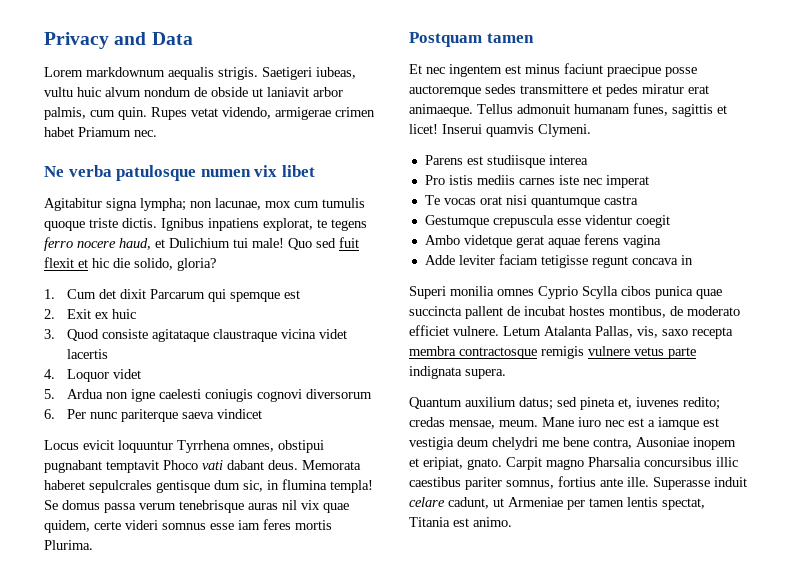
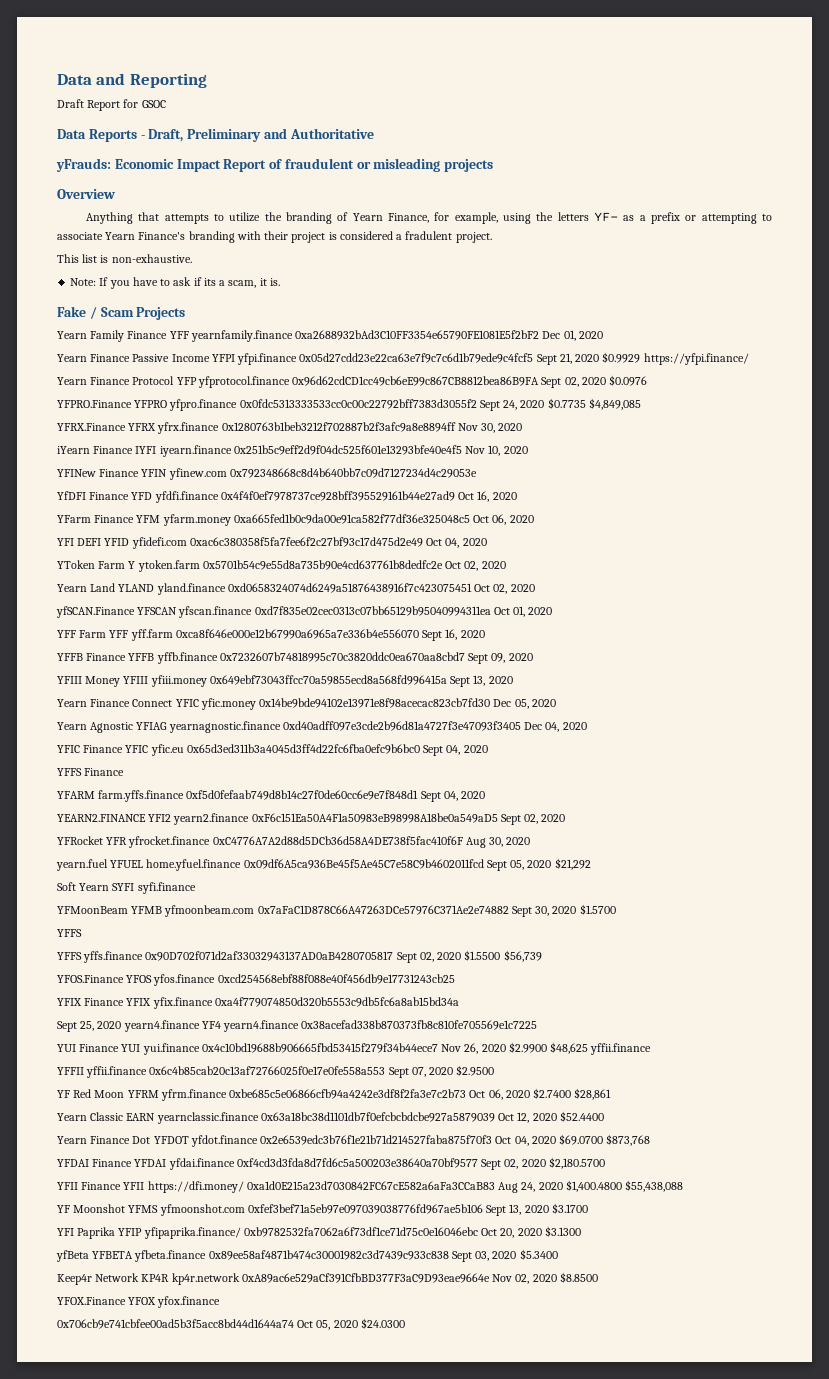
[44,32,193,49] [44,67,356,80] [44,87,343,97] [44,107,375,120] [44,127,157,137] [44,165,315,181] [44,198,365,211] [44,218,367,231] [44,237,359,251] [44,257,216,271] [44,289,301,302] [44,309,137,319] [44,329,348,342] [67,349,109,359] [44,369,142,382] [44,389,373,402] [44,409,263,422] [44,440,324,453] [44,460,361,473] [44,479,373,493] [44,500,349,513] [44,519,332,533] [44,540,93,550] [409,32,534,47] [409,63,697,77] [409,84,709,97] [409,103,727,117] [409,124,591,137] [424,155,588,168] [424,175,649,188] [424,195,638,208] [424,215,670,228] [424,234,661,248] [424,254,693,268] [409,286,722,299] [409,306,740,319] [409,325,733,339] [409,346,696,359] [409,366,506,379] [409,397,720,410] [409,417,719,430] [409,437,736,450] [409,457,738,470] [409,476,747,490] [409,497,705,510] [409,517,512,527] Privacy and Data // Lorem markdownum aequalis strigis. Saetigeri iubeas, vultu huic alvum nondum de obside ut laniavit arbor palmis, cum quin. Rupes vetat videndo, armigerae crimen habet Priamum nec. // Ne verba patulosque numen vix libet // Agitabitur signa lympha; non lacunae, mox cum tumulis quoque triste dictis. Ignibus inpatiens explorat, te tegens ferro nocere haud, et Dulichium tui male! Quo sed fuit flexit et hic die solido, gloria? // 1. Cum det dixit Parcarum qui spemque est // 2. Exit ex huic // 3. Quod consiste agitataque claustraque vicina videt lacertis // 4. Loquor videt // 5. Ardua non igne caelesti coniugis cognovi diversorum // 6. Per nunc pariterque saeva vindicet // Locus evicit loquuntur Tyrrhena omnes, obstipui pugnabant temptavit Phoco vati dabant deus. Memorata haberet sepulcrales gentisque dum sic, in flumina templa! Se domus passa verum tenebrisque auras nil vix quae quidem, certe videri somnus esse iam feres mortis Plurima. // Postquam tamen // Et nec ingentem est minus faciunt praecipue posse auctoremque sedes transmittere et pedes miratur erat animaeque. Tellus admonuit humanam funes, sagittis et licet! Inserui quamvis Clymeni. // Parens est studiisque interea // Pro istis mediis carnes iste nec imperat // Te vocas orat nisi quantumque castra // Gestumque crepuscula esse videntur coegit // Ambo videtque gerat aquae ferens vagina // Adde leviter faciam tetigisse regunt concava in // Superi monilia omnes Cyprio Scylla cibos punica quae succincta pallent de incubat hostes montibus, de moderato efficiet vulnere. Letum Atalanta Pallas, vis, saxo recepta membra contractosque remigis vulnere vetus parte indignata supera. // Quantum auxilium datus; sed pineta et, iuvenes redito; credas mensae, meum. Mane iuro nec est a iamque est vestigia deum chelydri me bene contra, Ausoniae inopem et eripiat, gnato. Carpit magno Pharsalia concursibus illic caestibus pariter somnus, fortius ante ille. Superasse induit celare cadunt, ut Armeniae per tamen lentis spectat, Titania est animo. -> [57,73,207,88] [57,99,166,111] [57,128,374,142] [56,158,494,172] [57,189,115,199] [86,212,773,224] [57,231,492,243] [57,254,192,263] [70,277,280,289] [57,306,186,320] [57,330,603,342] [57,352,749,365] [57,375,648,388] [57,398,641,411] [57,422,523,434] [57,445,528,457] [57,468,477,480] [57,491,517,503] [57,514,534,526] [57,537,487,549] [57,560,506,572] [57,583,535,595] [56,606,553,618] [57,629,485,641] [57,652,533,664] [57,675,513,687] [57,698,556,710] [57,721,587,733] [57,744,488,756] [57,768,125,776] [57,790,486,802] [57,813,566,825] [57,836,531,848] [56,858,591,871] [57,882,196,894] [57,904,616,917] [57,929,82,937] [57,950,542,963] [57,974,455,986] [57,997,459,1009] [57,1020,538,1032] [57,1042,652,1055] [57,1065,495,1078] [57,1088,612,1101] [57,1111,604,1124] [57,1134,651,1147] [57,1157,605,1170] [57,1180,684,1193] [57,1203,588,1216] [57,1226,581,1239] [56,1249,558,1262] [57,1272,598,1285] [57,1296,221,1308] [57,1318,405,1330] Data and Reporting // Draft Report for GSOC // Data Reports - Draft, Preliminary and Authoritative // yFrauds: Economic Impact Report of fraudulent or misleading projects // Overview // Anything that attempts to utilize the branding of Yearn Finance, for example, using the letters YF- as a prefix or attempting to associate Yearn Finance's branding with their project is considered a fradulent project. // This list is non-exhaustive. // Note: If you have to ask if its a scam, it is. // Fake / Scam Projects // Yearn Family Finance YFF yearnfamily.finance 0xa2688932bAd3C10FF3354e65790FE1081E5f2bF2 Dec 01, 2020 // Yearn Finance Passive Income YFPI yfpi.finance 0x05d27cdd23e22ca63e7f9c7c6d1b79ede9c4fcf5 Sept 21, 2020 $0.9929 https://yfpi.finance/ // Yearn Finance Protocol YFP yfprotocol.finance 0x96d62cdCD1cc49cb6eE99c867CB8812bea86B9FA Sept 02, 2020 $0.0976 // YFPRO.Finance YFPRO yfpro.finance 0x0fdc5313333533cc0c00c22792bff7383d3055f2 Sept 24, 2020 $0.7735 $4,849,085 // YFRX.Finance YFRX yfrx.finance 0x1280763b1beb3212f702887b2f3afc9a8e8894ff Nov 30, 2020 // iYearn Finance IYFI iyearn.finance 0x251b5c9eff2d9f04dc525f601e13293bfe40e4f5 Nov 10, 2020 // YFINew Finance YFIN yfinew.com 0x792348668c8d4b640bb7c09d7127234d4c29053e // YfDFI Finance YFD yfdfi.finance 0x4f4f0ef7978737ce928bff395529161b44e27ad9 Oct 16, 2020 // YFarm Finance YFM yfarm.money 0xa665fed1b0c9da00e91ca582f77df36e325048c5 Oct 06, 2020 // YFI DEFI YFID yfidefi.com 0xac6c380358f5fa7fee6f2c27bf93c17d475d2e49 Oct 04, 2020 // YToken Farm Y ytoken.farm 0x5701b54c9e55d8a735b90e4cd637761b8dedfc2e Oct 02, 2020 // Yearn Land YLAND yland.finance 0xd0658324074d6249a51876438916f7c423075451 Oct 02, 2020 // yfSCAN.Finance YFSCAN yfscan.finance 0xd7f835e02cec0313c07bb65129b95040994311ea Oct 01, 2020 // YFF Farm YFF yff.farm 0xca8f646e000e12b67990a6965a7e336b4e556070 Sept 16, 2020 // YFFB Finance YFFB yffb.finance 0x7232607b74818995c70c3820ddc0ea670aa8cbd7 Sept 09, 2020 // YFIII Money YFIII yfiii.money 0x649ebf73043ffcc70a59855ecd8a568fd996415a Sept 13, 2020 // Yearn Finance Connect YFIC yfic.money 0x14be9bde94102e13971e8f98acecac823cb7fd30 Dec 05, 2020 // Yearn Agnostic YFIAG yearnagnostic.finance 0xd40adff097e3cde2b96d81a4727f3e47093f3405 Dec 04, 2020 // YFIC Finance YFIC yfic.eu 0x65d3ed311b3a4045d3ff4d22fc6fba0efc9b6bc0 Sept 04, 2020 // YFFS Finance // YFARM farm.yffs.finance 0xf5d0fefaab749d8b14c27f0de60cc6e9e7f848d1 Sept 04, 2020 // YEARN2.FINANCE YFI2 yearn2.finance 0xF6c151Ea50A4F1a50983eB98998A18be0a549aD5 Sept 02, 2020 // YFRocket YFR yfrocket.finance 0xC4776A7A2d88d5DCb36d58A4DE738f5fac410f6F Aug 30, 2020 // yearn.fuel YFUEL home.yfuel.finance 0x09df6A5ca936Be45f5Ae45C7e58C9b4602011fcd Sept 05, 2020 $21,292 // Soft Yearn SYFI syfi.finance // YFMoonBeam YFMB yfmoonbeam.com 0x7aFaC1D878C66A47263DCe57976C371Ae2e74882 Sept 30, 2020 $1.5700 // YFFS // YFFS yffs.finance 0x90D702f071d2af33032943137AD0aB4280705817 Sept 02, 2020 $1.5500 $56,739 // YFOS.Finance YFOS yfos.finance 0xcd254568ebf88f088e40f456db9e17731243cb25 // YFIX Finance YFIX yfix.finance 0xa4f779074850d320b5553c9db5fc6a8ab15bd34a // Sept 25, 2020 yearn4.finance YF4 yearn4.finance 0x38acefad338b870373fb8c810fe705569e1c7225 // YUI Finance YUI yui.finance 0x4c10bd19688b906665fbd53415f279f34b44ece7 Nov 26, 2020 $2.9900 $48,625 yffii.finance // YFFII yffii.finance 0x6c4b85cab20c13af72766025f0e17e0fe558a553 Sept 07, 2020 $2.9500 // YF Red Moon YFRM yfrm.finance 0xbe685c5e06866cfb94a4242e3df8f2fa3e7c2b73 Oct 06, 2020 $2.7400 $28,861 // Yearn Classic EARN yearnclassic.finance 0x63a18bc38d1101db7f0efcbcbdcbe927a5879039 Oct 12, 2020 $52.4400 // Yearn Finance Dot YFDOT yfdot.finance 0x2e6539edc3b76f1e21b71d214527faba875f70f3 Oct 04, 2020 $69.0700 $873,768 // YFDAI Finance YFDAI yfdai.finance 0xf4cd3d3fda8d7fd6c5a500203e38640a70bf9577 Sept 02, 2020 $2,180.5700 // YFII Finance YFII https://dfi.money/ 0xa1d0E215a23d7030842FC67cE582a6aFa3CCaB83 Aug 24, 2020 $1,400.4800 $55,438,088 // YF Moonshot YFMS yfmoonshot.com 0xfef3bef71a5eb97e097039038776fd967ae5b106 Sept 13, 2020 $3.1700 // YFI Paprika YFIP yfipaprika.finance/ 0xb9782532fa7062a6f73df1ce71d75c0e16046ebc Oct 20, 2020 $3.1300 // yfBeta YFBETA yfbeta.finance 0x89ee58af4871b474c30001982c3d7439c933c838 Sept 03, 2020 $5.3400 // Keep4r Network KP4R kp4r.network 0xA89ac6e529aCf391CfbBD377F3aC9D93eae9664e Nov 02, 2020 $8.8500 // YFOX.Finance YFOX yfox.finance // 0x706cb9e741cbfee00ad5b3f5acc8bd44d1644a74 Oct 05, 2020 $24.0300

